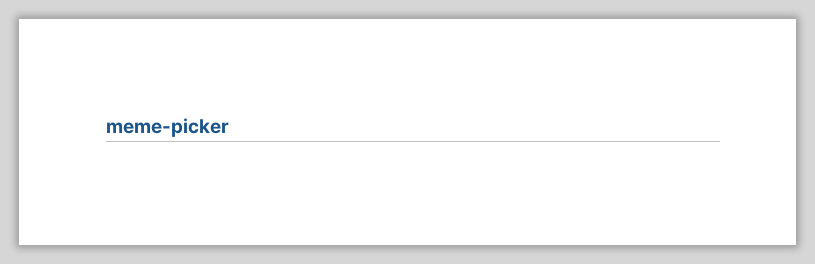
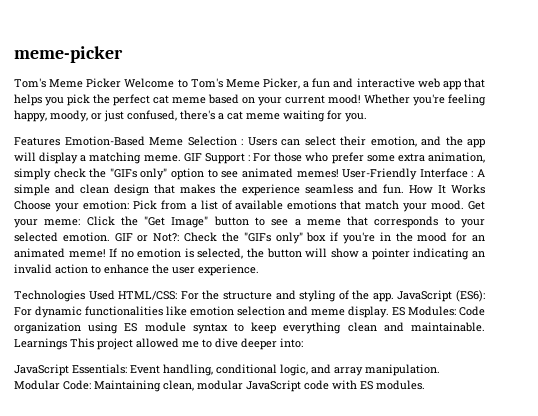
(229, 127) none -> [14,78,486,90] [14,94,486,106] [14,110,367,122] [14,136,485,148] [14,152,486,164] [14,168,486,180] [14,184,485,196] [14,200,485,212] [14,216,485,228] [14,232,485,244] [14,248,485,260] [14,264,259,276] [14,290,485,302] [14,306,485,318] [14,322,485,334] [14,338,303,350] [14,364,440,376] [14,380,425,392] // Tom's Meme Picker Welcome to Tom's Meme Picker, a fun and interactive web app that helps you pick the perfect cat meme based on your current mood! Whether you're feeling happy, moody, or just confused, there's a cat meme waiting for you. // Features Emotion-Based Meme Selection : Users can select their emotion, and the app will display a matching meme. GIF Support : For those who prefer some extra animation, simply check the "GIFs only" option to see animated memes! User-Friendly Interface : A simple and clean design that makes the experience seamless and fun. How It Works Choose your emotion: Pick from a list of available emotions that match your mood. Get your meme: Click the "Get Image" button to see a meme that corresponds to your selected emotion. GIF or Not?: Check the "GIFs only" box if you're in the mood for an animated meme! If no emotion is selected, the button will show a pointer indicating an invalid action to enhance the user experience. // Technologies Used HTML/CSS: For the structure and styling of the app. JavaScript (ES6): For dynamic functionalities like emotion selection and meme display. ES Modules: Code organization using ES module syntax to keep everything clean and maintainable. Learnings This project allowed me to dive deeper into: // JavaScript Essentials: Event handling, conditional logic, and array manipulation. Modular Code: Maintaining clean, modular JavaScript code with ES modules.

